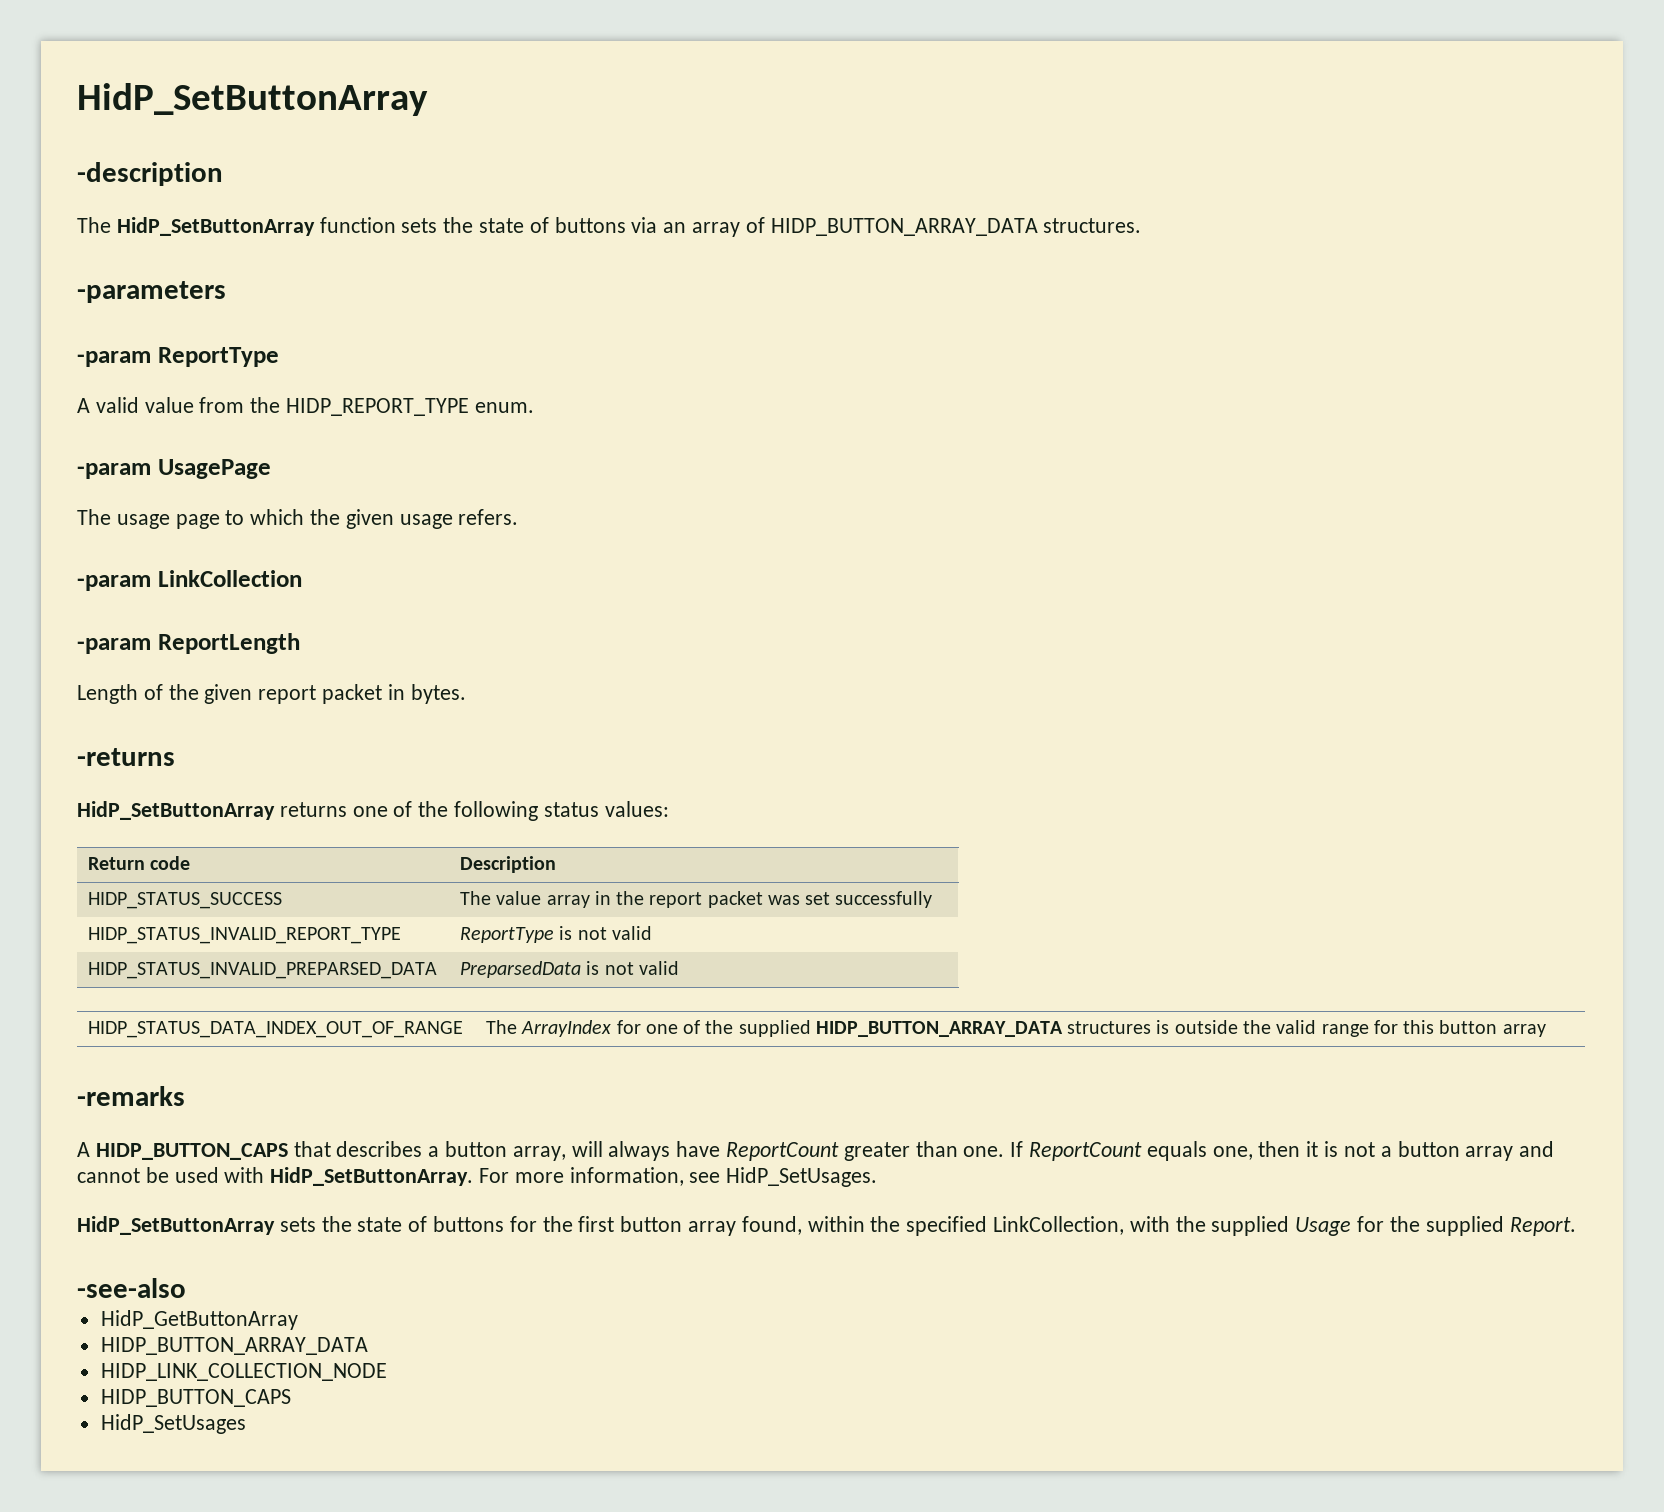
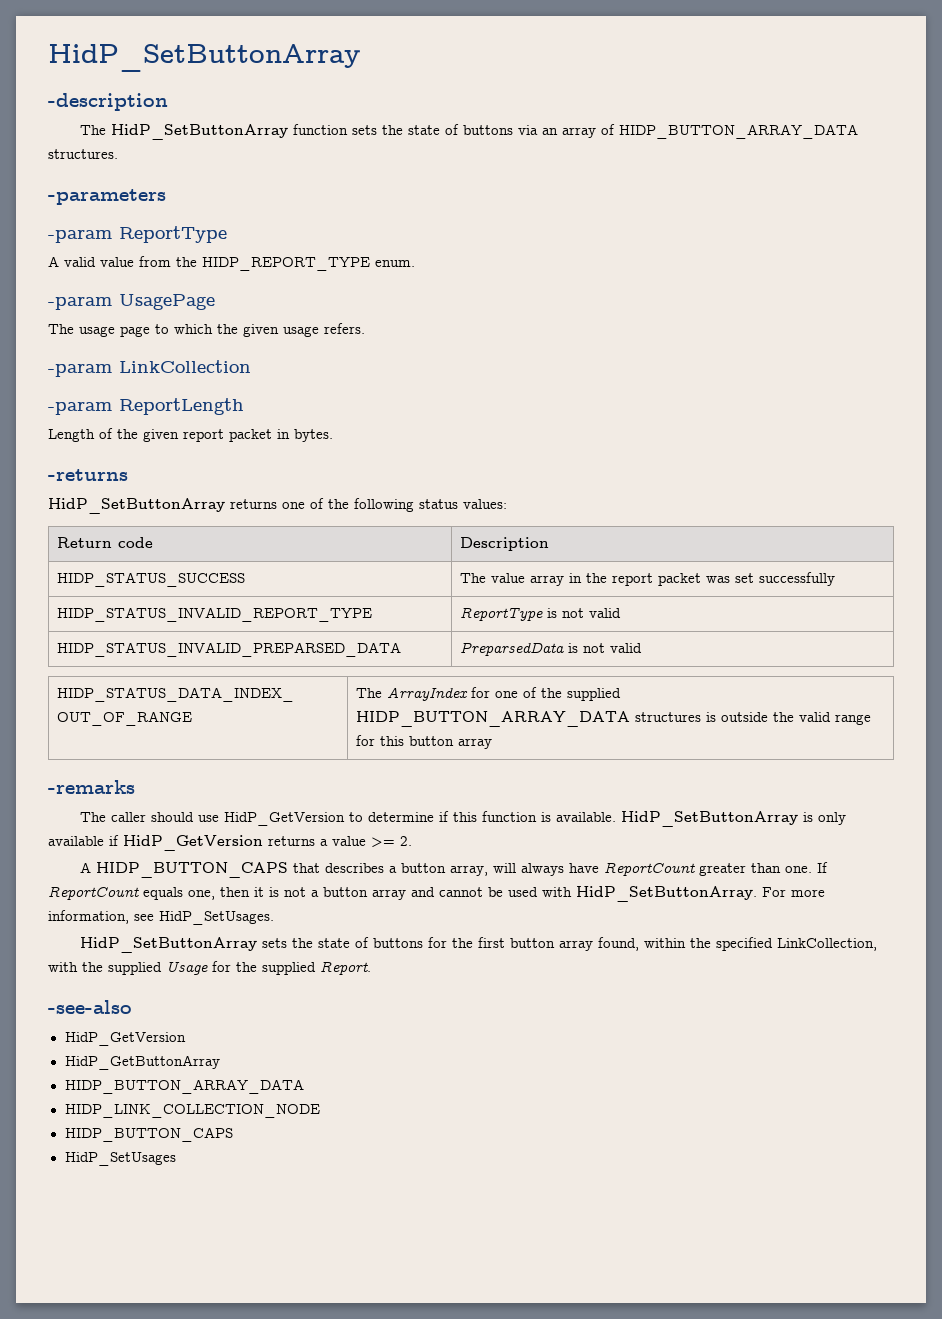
(185, 1096) none -> [79,811,846,827] [48,835,412,851] // The caller should use HidP_GetVersion to determine if this function is available. HidP_SetButtonArray is only available if HidP_GetVersion returns a value >= 2.
(186, 1288) none -> [64,1032,186,1046] // HidP_GetVersion

